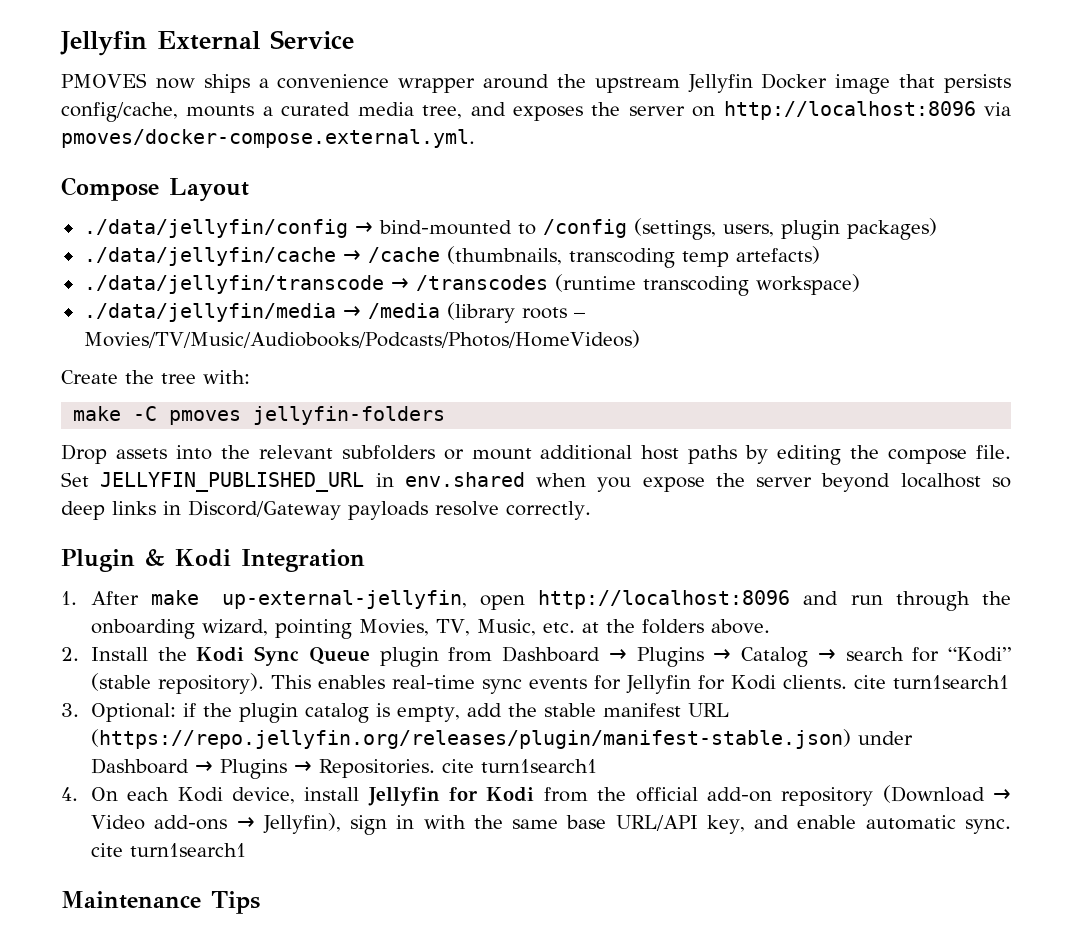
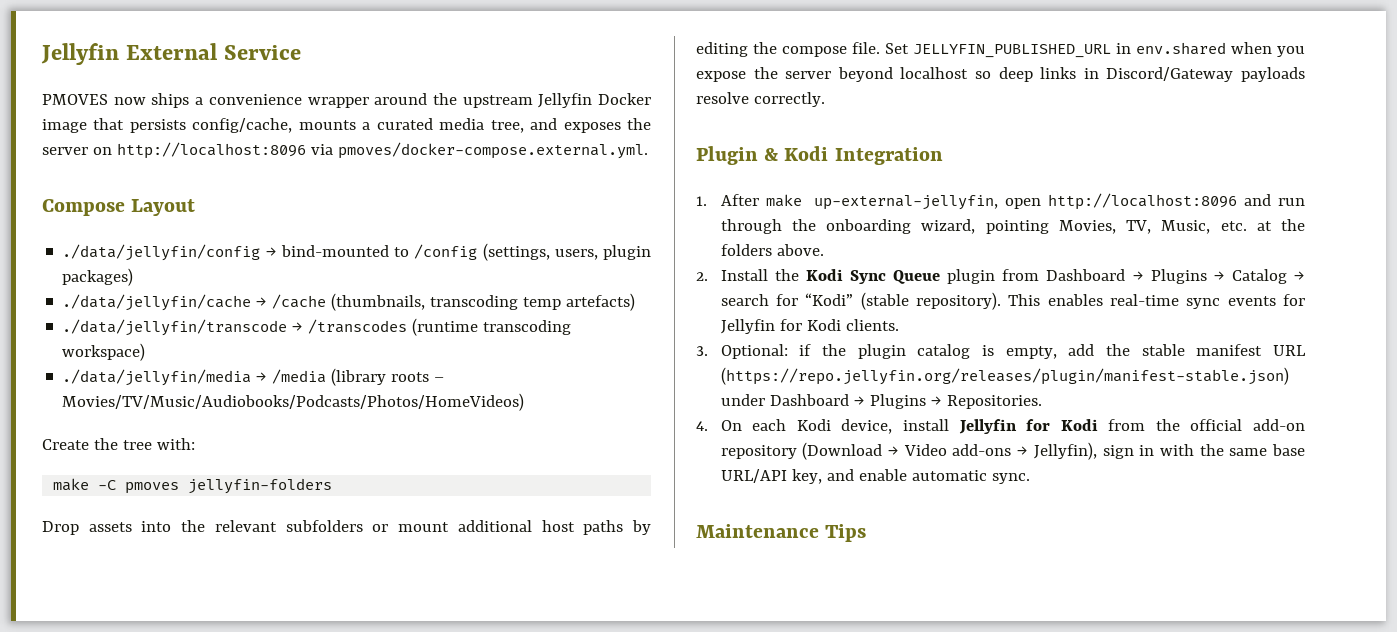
[853,675,1009,689] cite turn1search1 -> (899, 325) none
[441,759,597,773] cite turn1search1 -> (1042, 402) none
[90,843,246,857] cite turn1search1 -> (1030, 478) none

